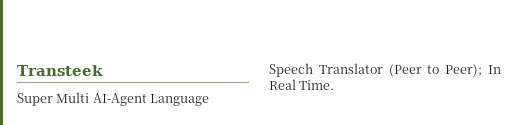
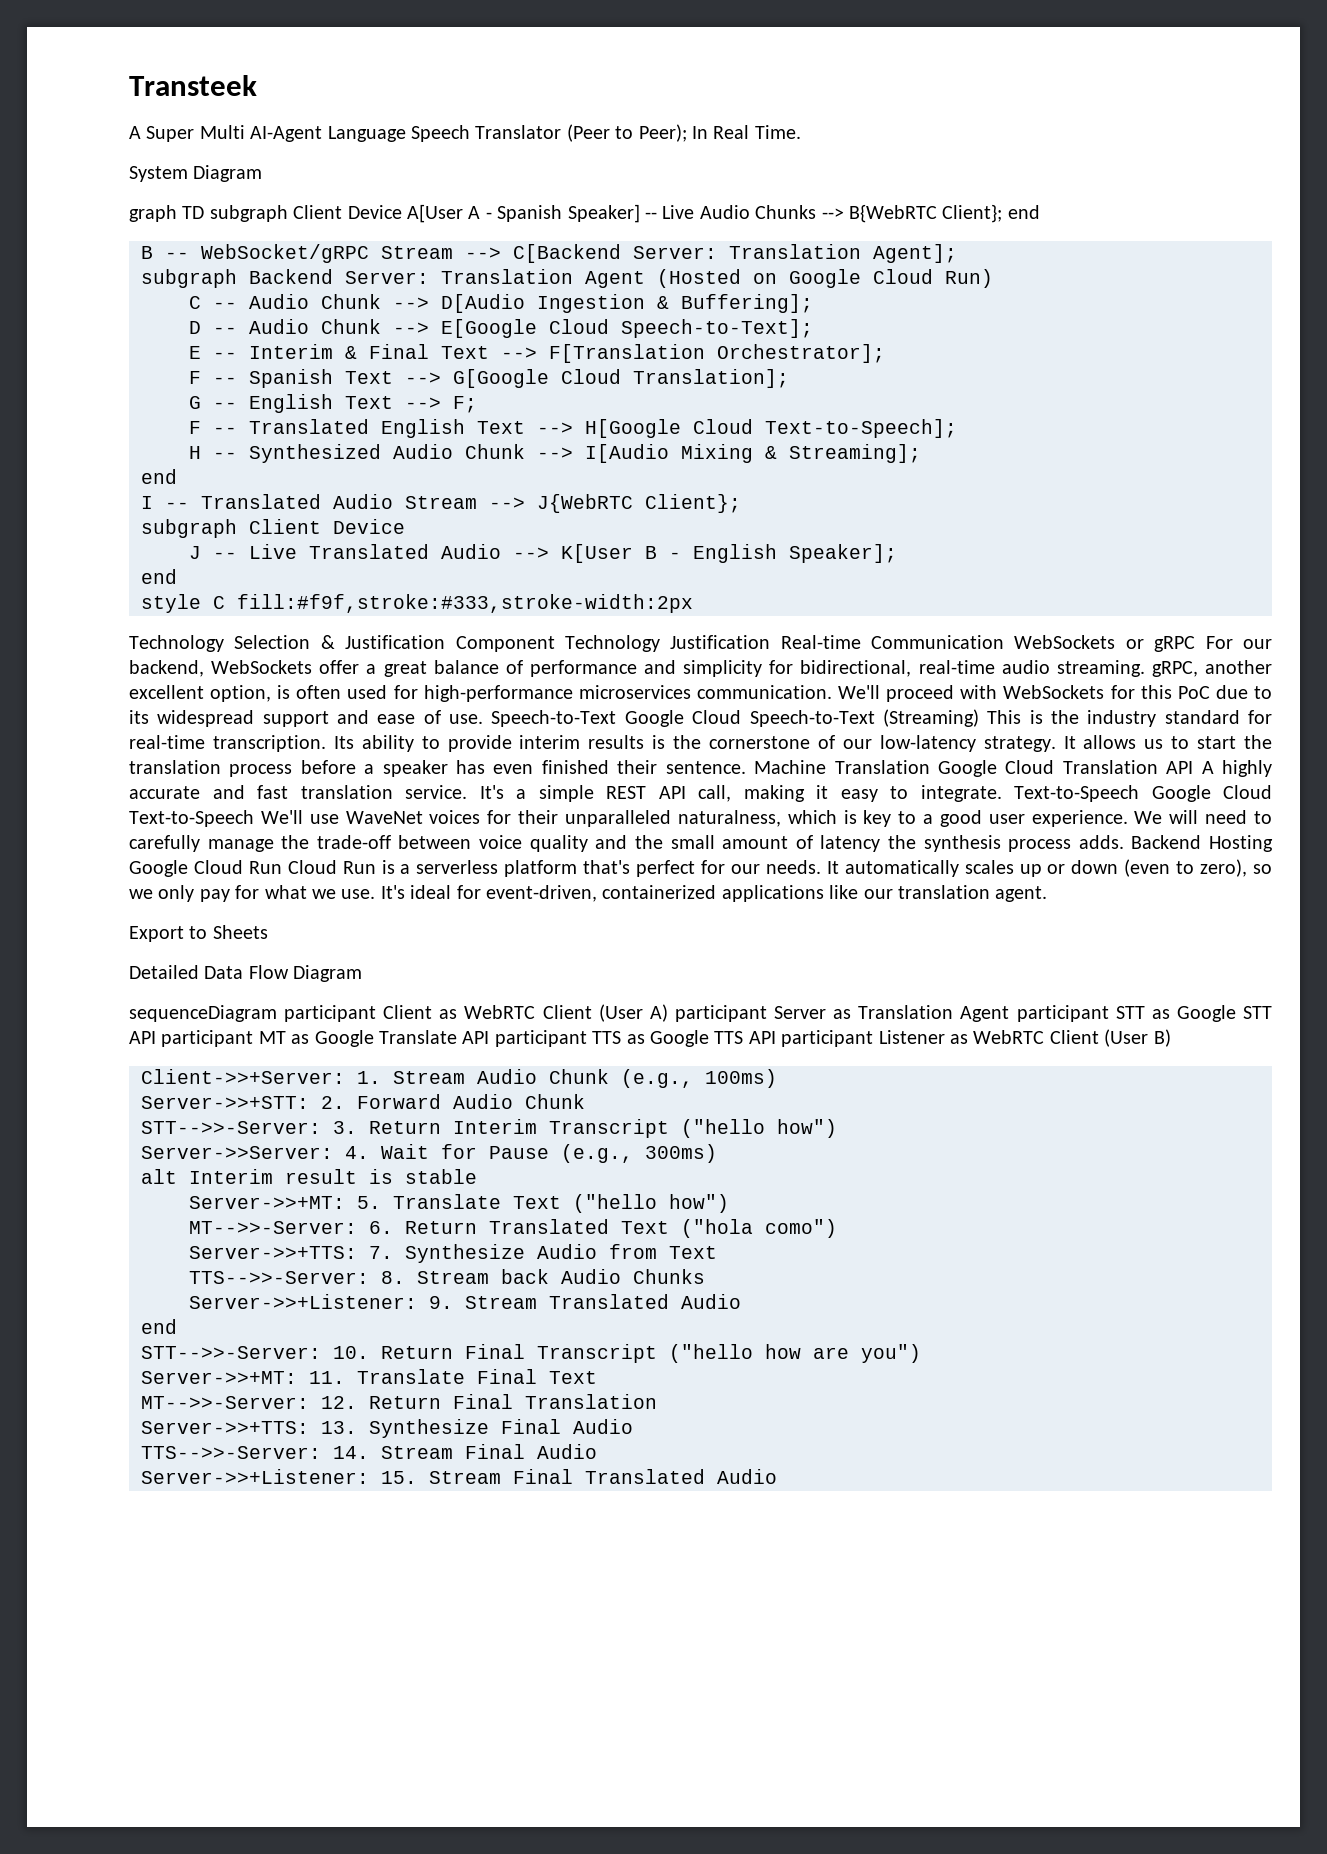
(103, 70) none -> [129,126,141,139] A
(335, 85) none -> [129,165,263,182] [129,204,1040,223] [141,244,957,263] [141,269,993,288] [189,294,813,313] [189,319,813,338] [189,344,885,363] [189,369,789,388] [189,394,477,413] [189,419,957,438] [189,444,921,463] [141,469,177,484] [141,494,741,513] [141,519,405,538] [189,544,897,563] [141,569,177,584] [141,594,693,613] [129,635,1272,652] [129,660,1272,677] [129,685,1272,702] [129,709,1272,727] [129,735,1272,752] [129,760,1272,777] [129,785,1272,802] [129,810,1272,827] [129,835,1273,852] [129,859,1272,877] [129,885,1048,902] [129,925,268,942] [129,965,363,982] [129,1004,1272,1022] [129,1029,1171,1047] [141,1069,777,1088] [141,1094,585,1109] [141,1119,837,1138] [141,1144,717,1163] [141,1169,477,1184] [189,1194,729,1213] [189,1219,837,1238] [189,1244,717,1263] [189,1269,705,1284] [189,1294,741,1309] [141,1319,177,1334] [141,1344,921,1363] [141,1369,597,1384] [141,1394,657,1409] [141,1419,633,1438] [141,1444,597,1459] [141,1469,777,1484] // System Diagram // graph TD subgraph Client Device A[User A - Spanish Speaker] -- Live Audio Chunks --> B{WebRTC Client}; end // B -- WebSocket/gRPC Stream --> C[Backend Server: Translation Agent]; // subgraph Backend Server: Translation Agent (Hosted on Google Cloud Run) // C -- Audio Chunk --> D[Audio Ingestion & Buffering]; // D -- Audio Chunk --> E[Google Cloud Speech-to-Text]; // E -- Interim & Final Text --> F[Translation Orchestrator]; // F -- Spanish Text --> G[Google Cloud Translation]; // G -- English Text --> F; // F -- Translated English Text --> H[Google Cloud Text-to-Speech]; // H -- Synthesized Audio Chunk --> I[Audio Mixing & Streaming]; // end // I -- Translated Audio Stream --> J{WebRTC Client}; // subgraph Client Device // J -- Live Translated Audio --> K[User B - English Speaker]; // end // style C fill:#f9f,stroke:#333,stroke-width:2px // Technology Selection & Justification Component Technology Justification Real-time Communication WebSockets or gRPC For our backend, WebSockets offer a great balance of performance and simplicity for bidirectional, real-time audio streaming. gRPC, another excellent option, is often used for high-performance microservices communication. We'll proceed with WebSockets for this PoC due to its widespread support and ease of use. Speech-to-Text Google Cloud Speech-to-Text (Streaming) This is the industry standard for real-time transcription. Its ability to provide interim results is the cornerstone of our low-latency strategy. It allows us to start the translation process before a speaker has even finished their sentence. Machine Translation Google Cloud Translation API A highly accurate and fast translation service. It's a simple REST API call, making it easy to integrate. Text-to-Speech Google Cloud Text-to-Speech We'll use WaveNet voices for their unparalleled naturalness, which is key to a good user experience. We will need to carefully manage the trade-off between voice quality and the small amount of latency the synthesis process adds. Backend Hosting Google Cloud Run Cloud Run is a serverless platform that's perfect for our needs. It automatically scales up or down (even to zero), so we only pay for what we use. It's ideal for event-driven, containerized applications like our translation agent. // Export to Sheets // Detailed Data Flow Diagram // sequenceDiagram participant Client as WebRTC Client (User A) participant Server as Translation Agent participant STT as Google STT API participant MT as Google Translate API participant TTS as Google TTS API participant Listener as WebRTC Client (User B) // Client->>+Server: 1. Stream Audio Chunk (e.g., 100ms) // Server->>+STT: 2. Forward Audio Chunk // STT-->>-Server: 3. Return Interim Transcript ("hello how") // Server->>Server: 4. Wait for Pause (e.g., 300ms) // alt Interim result is stable // Server->>+MT: 5. Translate Text ("hello how") // MT-->>-Server: 6. Return Translated Text ("hola como") // Server->>+TTS: 7. Synthesize Audio from Text // TTS-->>-Server: 8. Stream back Audio Chunks // Server->>+Listener: 9. Stream Translated Audio // end // STT-->>-Server: 10. Return Final Transcript ("hello how are you") // Server->>+MT: 11. Translate Final Text // MT-->>-Server: 12. Return Final Translation // Server->>+TTS: 13. Synthesize Final Audio // TTS-->>-Server: 14. Stream Final Audio // Server->>+Listener: 15. Stream Final Translated Audio

